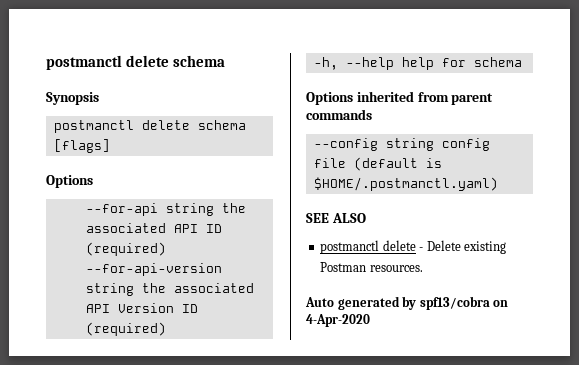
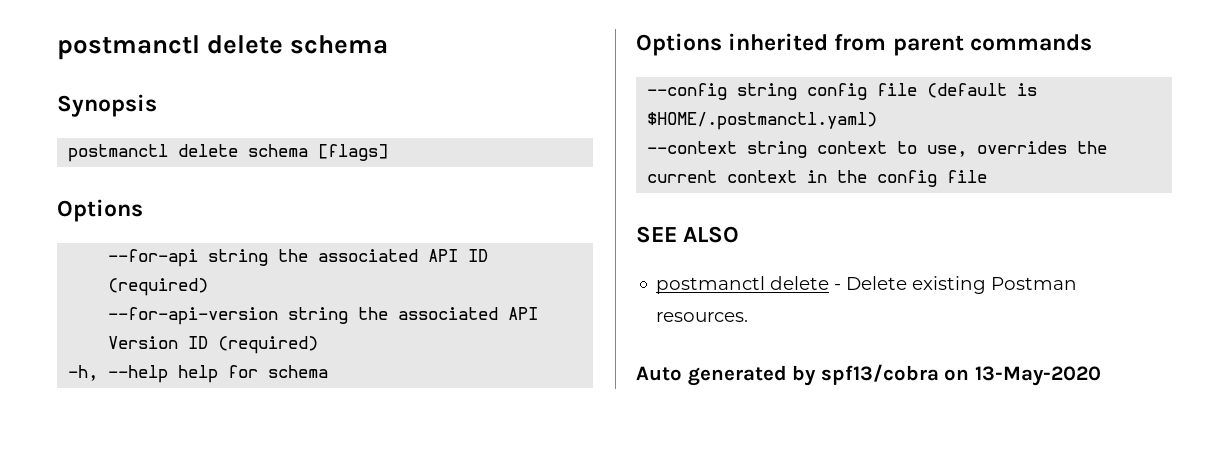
(498, 184) none -> [647,141,1108,158] [647,170,988,187] // --context string context to use, overrides the current context in the config file
[306,314,370,327] 4-Apr-2020 -> [974,366,1101,386] 13-May-2020

